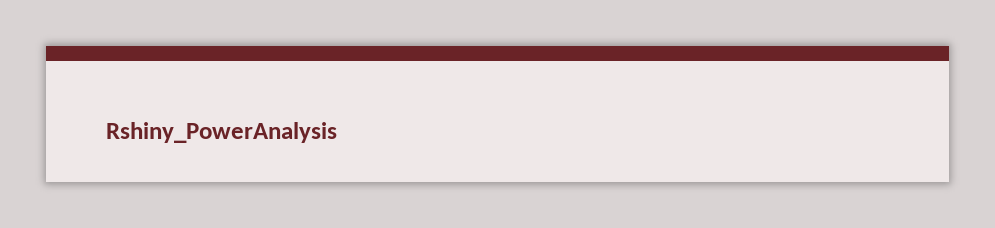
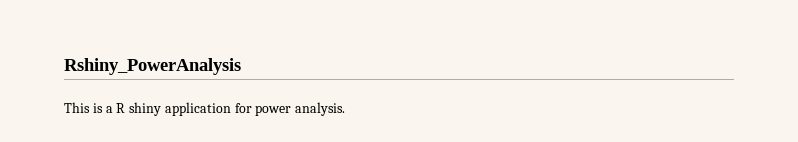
(337, 132) none -> [64,102,346,116] // This is a R shiny application for power analysis.

